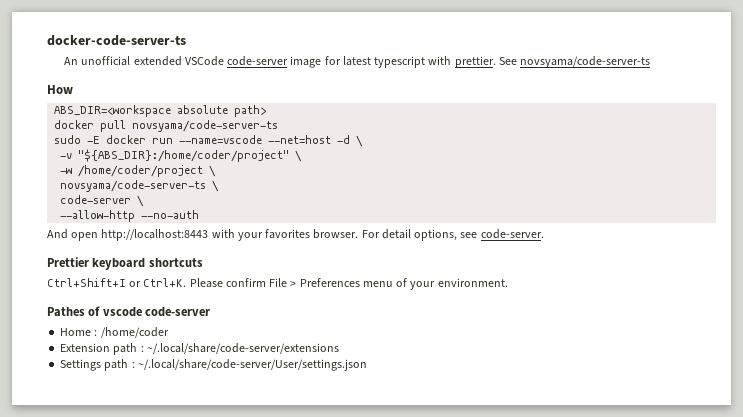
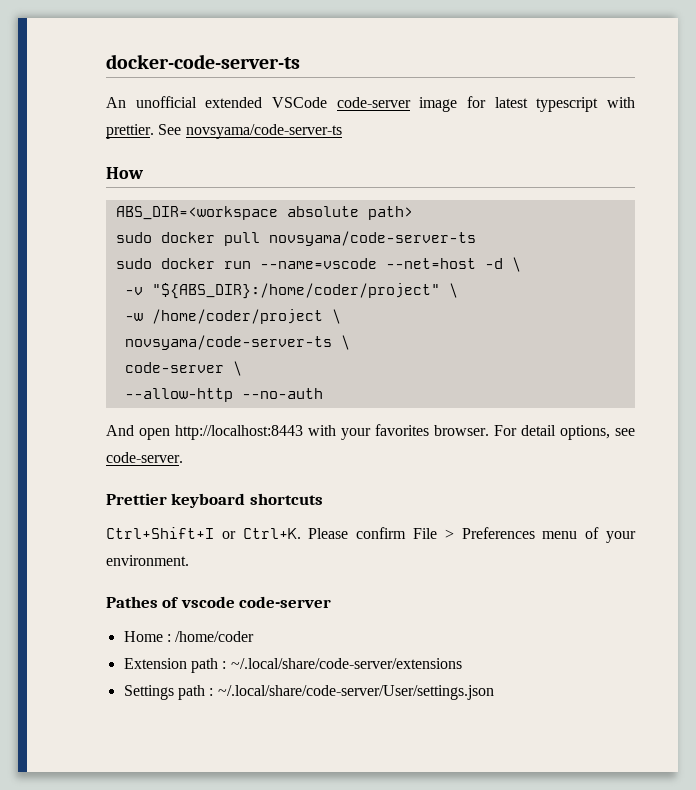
(267, 111) none -> [115,232,152,243] sudo
[87,136,101,144] -E -> (152, 263) none

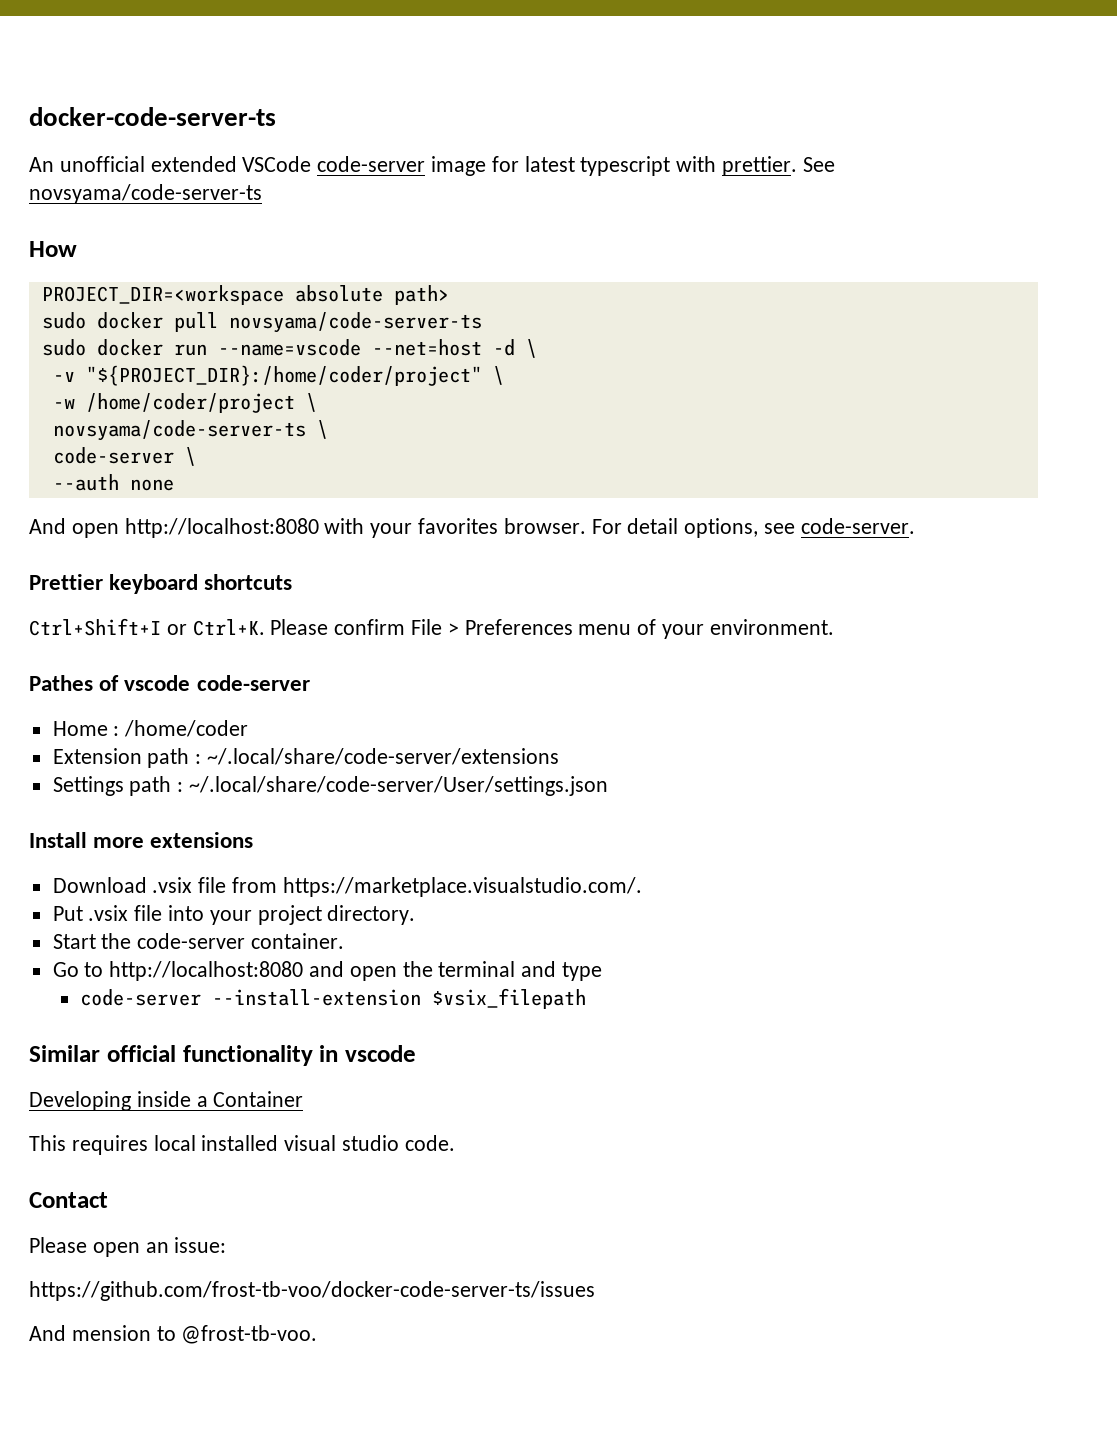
[115,206,278,220] ABS_DIR=<workspace -> [41,285,284,305] PROJECT_DIR=<workspace
[151,283,440,299] "${ABS_DIR}:/home/coder/project" -> [85,365,482,386] "${PROJECT_DIR}:/home/coder/project"
[124,388,323,402] --allow-http --no-auth -> [52,474,174,491] --auth none
[175,425,303,440] http://localhost:8443 -> [124,518,319,538] http://localhost:8080
(494, 692) none -> [29,832,254,848] [52,877,642,897] [52,905,416,925] [52,933,345,949] [52,961,603,981] [80,988,587,1009] [29,1045,416,1066] [29,1091,304,1111] [29,1135,455,1155] [29,1192,108,1208] [29,1237,227,1257] [29,1281,595,1301] [29,1325,318,1344] // Install more extensions // Download .vsix file from https://marketplace.visualstudio.com/. // Put .vsix file into your project directory. // Start the code-server container. // Go to http://localhost:8080 and open the terminal and type // code-server --install-extension $vsix_filepath // Similar official functionality in vscode // Developing inside a Container // This requires local installed visual studio code. // Contact // Please open an issue: // https://github.com/frost-tb-voo/docker-code-server-ts/issues // And mension to @frost-tb-voo.

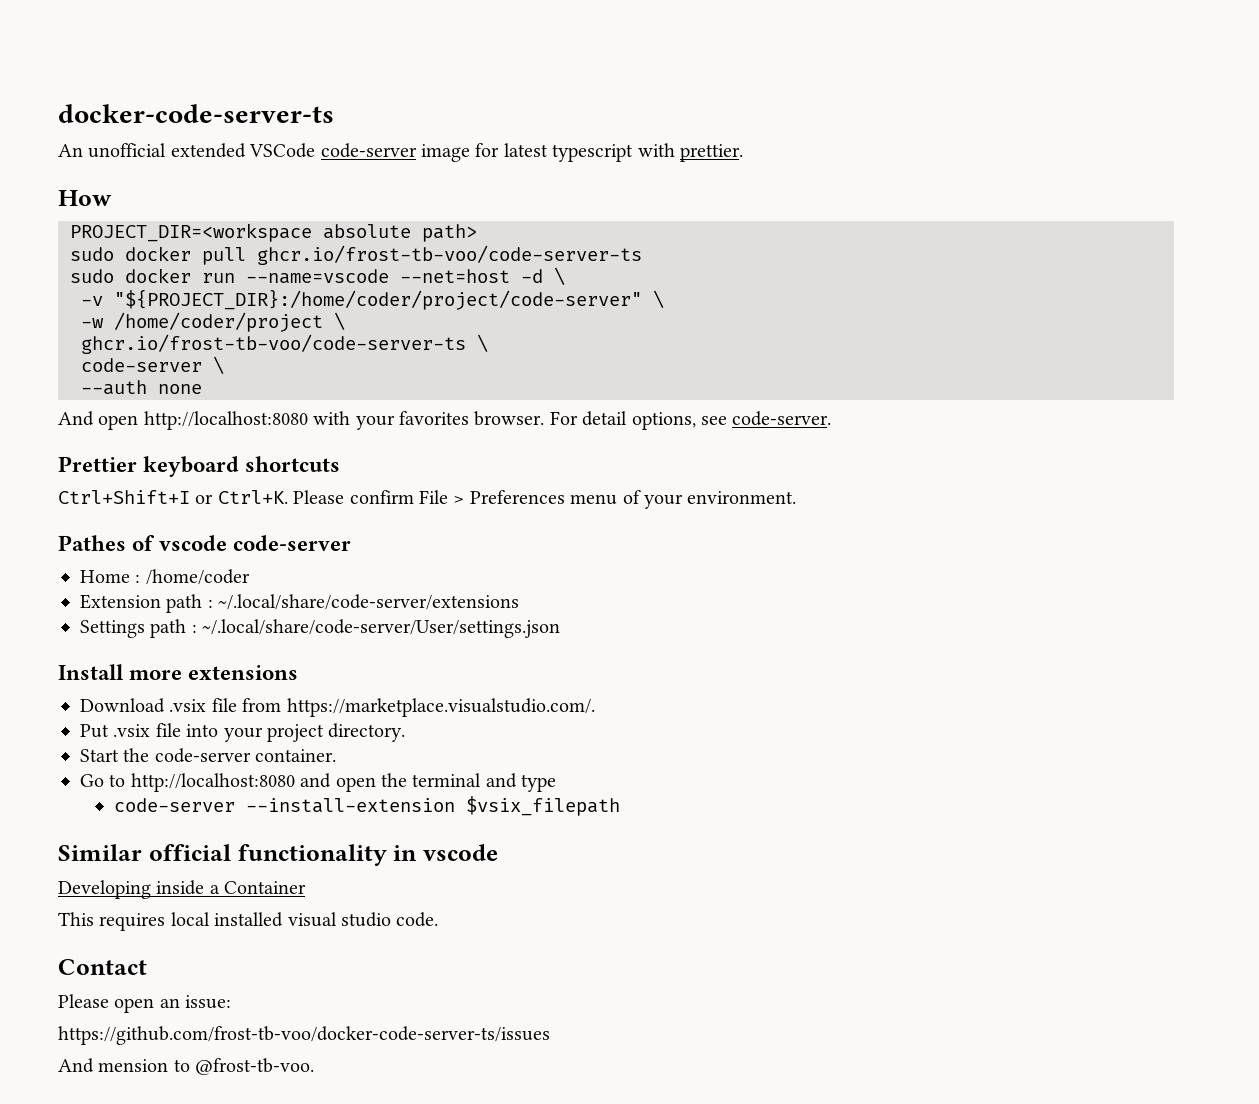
[802,157,835,172] [29,184,262,204] See novsyama/code-server-ts -> (743, 153) none
[228,312,482,333] novsyama/code-server-ts -> [257,245,642,265] ghcr.io/frost-tb-voo/code-server-ts
[85,365,482,386] "${PROJECT_DIR}:/home/coder/project" -> [114,289,642,310] "${PROJECT_DIR}:/home/coder/project/code-server"
[52,420,306,441] novsyama/code-server-ts -> [81,334,466,354] ghcr.io/frost-tb-voo/code-server-ts

